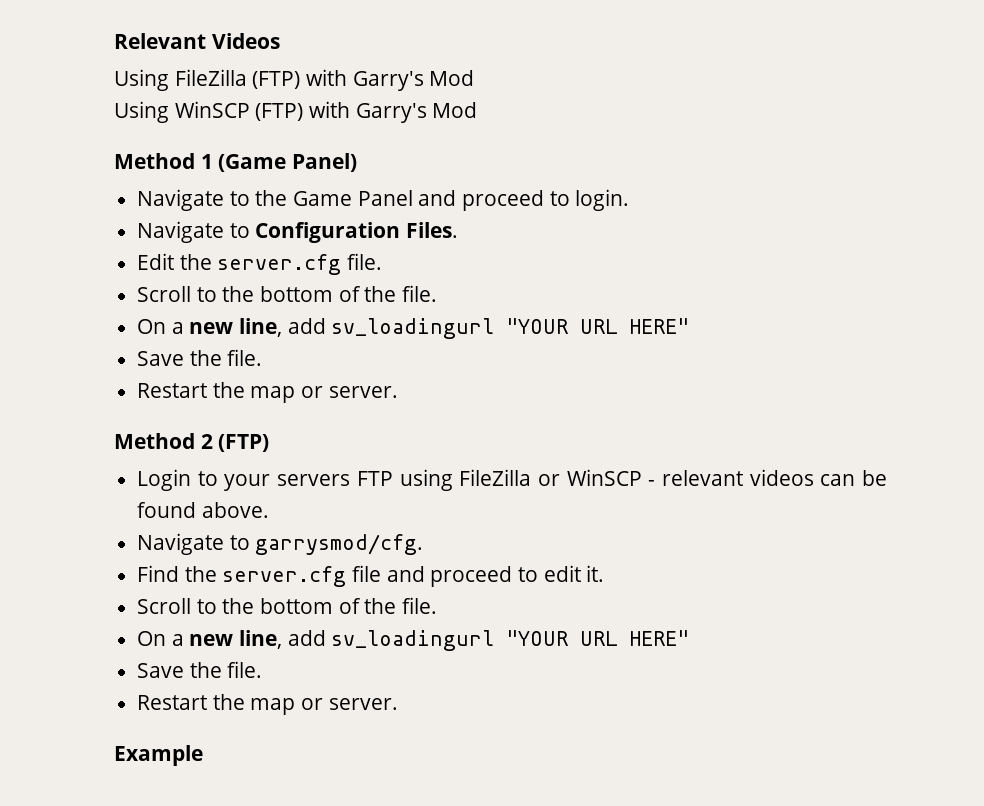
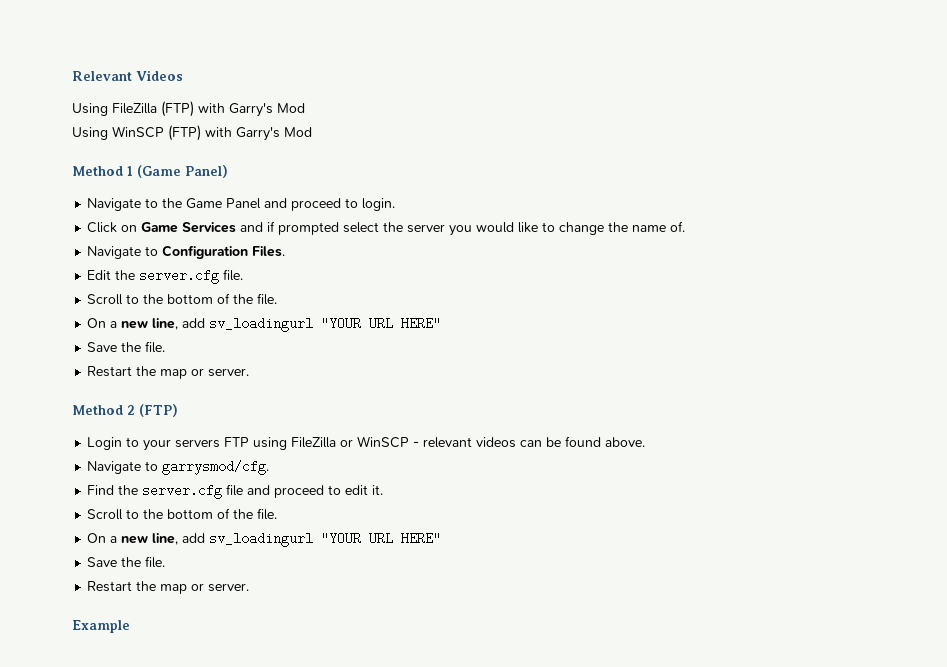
(630, 200) none -> [87,221,686,236] // Click on Game Services and if prompted select the server you would like to change the name of.

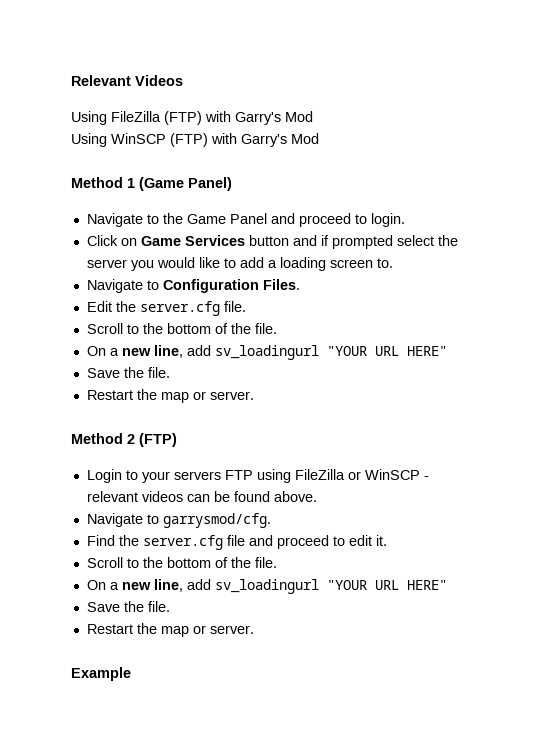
(237, 227) none -> [248,235,289,246] button
[559,221,686,235] change the name of. -> [239,257,393,271] add a loading screen to.

